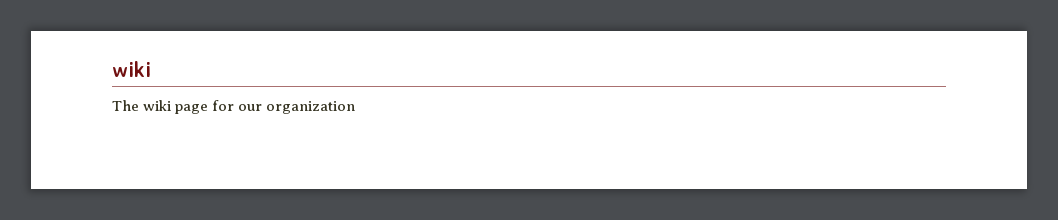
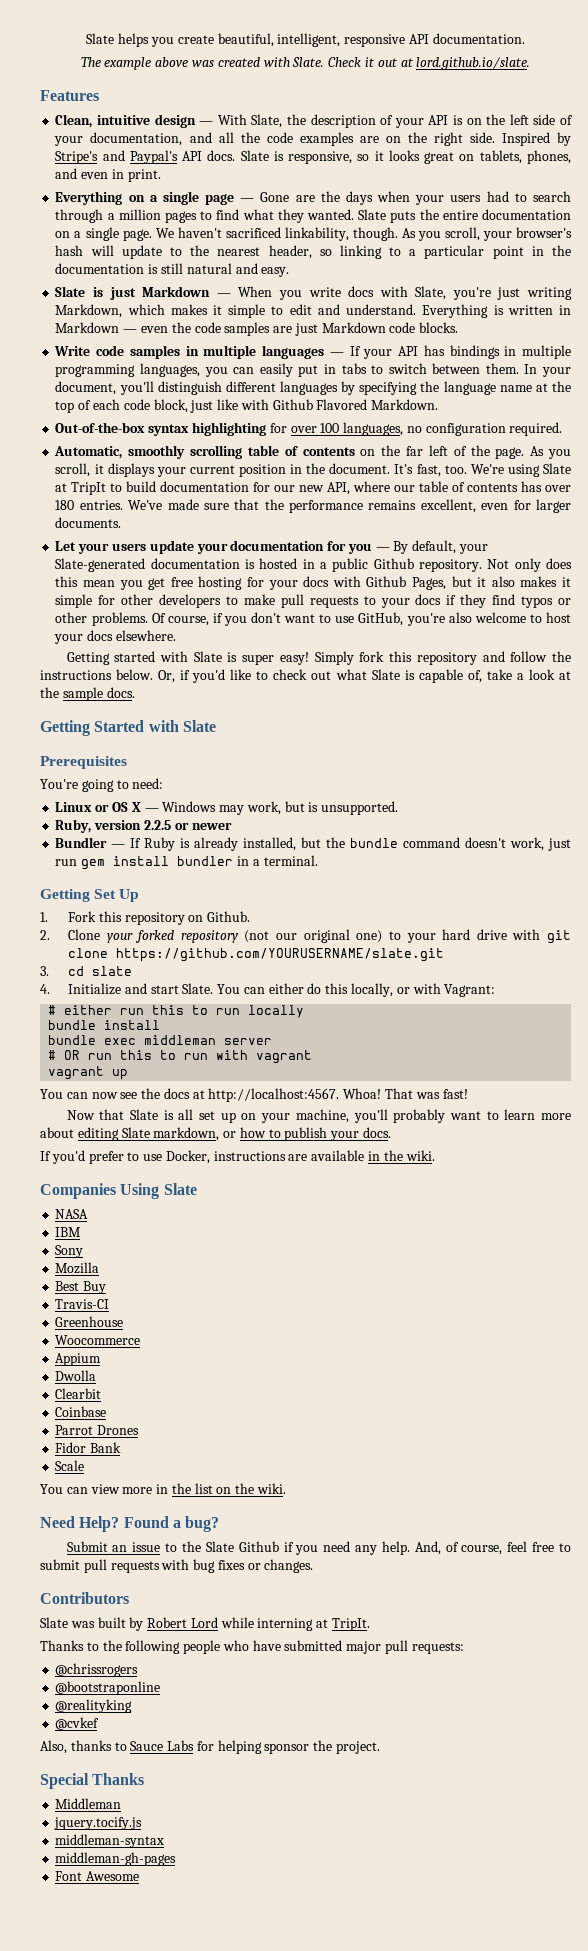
[112,61,151,77] [112,100,356,114] wiki // The wiki page for our organization -> [86,33,525,47] [80,57,531,70] [40,90,99,101] [55,114,574,128] [54,132,572,146] [55,150,572,164] [55,168,161,182] [55,191,572,205] [55,209,571,223] [55,227,573,241] [55,245,572,259] [55,263,290,277] [55,286,573,300] [55,304,571,318] [55,322,459,336] [54,345,571,359] [55,363,572,377] [55,381,571,395] [55,399,439,413] [55,422,563,436] [54,445,571,459] [55,463,571,477] [55,481,572,495] [55,499,571,513] [55,517,122,528] [55,540,488,554] [55,558,572,572] [55,576,572,590] [55,594,571,608] [55,612,572,626] [54,630,176,644] [66,651,571,665] [40,669,571,683] [40,687,135,701] [40,720,216,736] [40,756,127,769] [40,778,164,792] [55,801,399,815] [55,819,232,833] [55,837,571,851] [55,855,318,870] [40,889,140,902] [40,911,251,925] [40,929,571,944] [67,948,444,962] [40,966,132,976] [40,983,496,997] [48,1005,305,1018] [48,1020,161,1030] [48,1035,273,1045] [48,1050,313,1064] [48,1066,129,1080] [40,1088,468,1102] [66,1109,571,1123] [40,1127,392,1141] [40,1150,435,1164] [40,1183,197,1199] [55,1209,89,1219] [55,1227,82,1237] [55,1245,84,1258] [55,1262,100,1274] [55,1281,107,1294] [55,1299,110,1309] [55,1316,124,1327] [55,1335,141,1345] [55,1353,102,1366] [55,1370,97,1381] [55,1388,102,1399] [55,1406,107,1417] [55,1425,140,1435] [55,1442,122,1453] [55,1460,85,1471] [40,1483,287,1494] [40,1516,220,1532] [66,1541,571,1555] [40,1559,314,1573] [40,1592,129,1604] [40,1617,371,1631] [40,1640,464,1654] [55,1663,139,1677] [55,1681,161,1695] [55,1699,133,1713] [55,1717,100,1730] [40,1740,381,1754] [40,1773,145,1789] [55,1798,122,1809] [54,1817,143,1830] [55,1834,165,1848] [55,1852,177,1866] [55,1871,140,1881] Slate helps you create beautiful, intelligent, responsive API documentation. // The example above was created with Slate. Check it out at lord.github.io/slate. // Features // Clean, intuitive design — With Slate, the description of your API is on the left side of your documentation, and all the code examples are on the right side. Inspired by Stripe's and Paypal's API docs. Slate is responsive, so it looks great on tablets, phones, and even in print. // Everything on a single page — Gone are the days when your users had to search through a million pages to find what they wanted. Slate puts the entire documentation on a single page. We haven't sacrificed linkability, though. As you scroll, your browser's hash will update to the nearest header, so linking to a particular point in the documentation is still natural and easy. // Slate is just Markdown — When you write docs with Slate, you're just writing Markdown, which makes it simple to edit and understand. Everything is written in Markdown — even the code samples are just Markdown code blocks. // Write code samples in multiple languages — If your API has bindings in multiple programming languages, you can easily put in tabs to switch between them. In your document, you'll distinguish different languages by specifying the language name at the top of each code block, just like with Github Flavored Markdown. // Out-of-the-box syntax highlighting for over 100 languages, no configuration required. // Automatic, smoothly scrolling table of contents on the far left of the page. As you scroll, it displays your current position in the document. It's fast, too. We're using Slate at TripIt to build documentation for our new API, where our table of contents has over 180 entries. We've made sure that the performance remains excellent, even for larger documents. // Let your users update your documentation for you — By default, your Slate-generated documentation is hosted in a public Github repository. Not only does this mean you get free hosting for your docs with Github Pages, but it also makes it simple for other developers to make pull requests to your docs if they find typos or other problems. Of course, if you don't want to use GitHub, you're also welcome to host your docs elsewhere. // Getting started with Slate is super easy! Simply fork this repository and follow the instructions below. Or, if you'd like to check out what Slate is capable of, take a look at the sample docs. // Getting Started with Slate // Prerequisites // You're going to need: // Linux or OS X — Windows may work, but is unsupported. // Ruby, version 2.2.5 or newer // Bundler — If Ruby is already installed, but the bundle command doesn't work, just run gem install bundler in a terminal. // Getting Set Up // 1. Fork this repository on Github. // 2. Clone your forked repository (not our original one) to your hard drive with git clone https://github.com/YOURUSERNAME/slate.git // 3. cd slate // 4. Initialize and start Slate. You can either do this locally, or with Vagrant: // # either run this to run locally // bundle install // bundle exec middleman server // # OR run this to run with vagrant // vagrant up // You can now see the docs at http://localhost:4567. Whoa! That was fast! // Now that Slate is all set up on your machine, you'll probably want to learn more about editing Slate markdown, or how to publish your docs. // If you'd prefer to use Docker, instructions are available in the wiki. // Companies Using Slate // NASA // IBM // Sony // Mozilla // Best Buy // Travis-CI // Greenhouse // Woocommerce // Appium // Dwolla // Clearbit // Coinbase // Parrot Drones // Fidor Bank // Scale // You can view more in the list on the wiki. // Need Help? Found a bug? // Submit an issue to the Slate Github if you need any help. And, of course, feel free to submit pull requests with bug fixes or changes. // Contributors // Slate was built by Robert Lord while interning at TripIt. // Thanks to the following people who have submitted major pull requests: // @chrissrogers // @bootstraponline // @realityking // @cvkef // Also, thanks to Sauce Labs for helping sponsor the project. // Special Thanks // Middleman // jquery.tocify.js // middleman-syntax // middleman-gh-pages // Font Awesome

